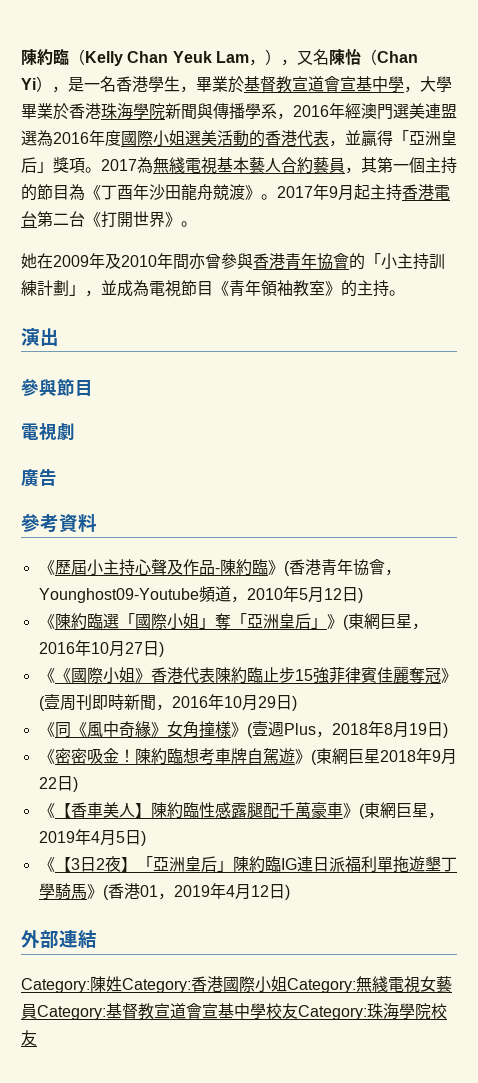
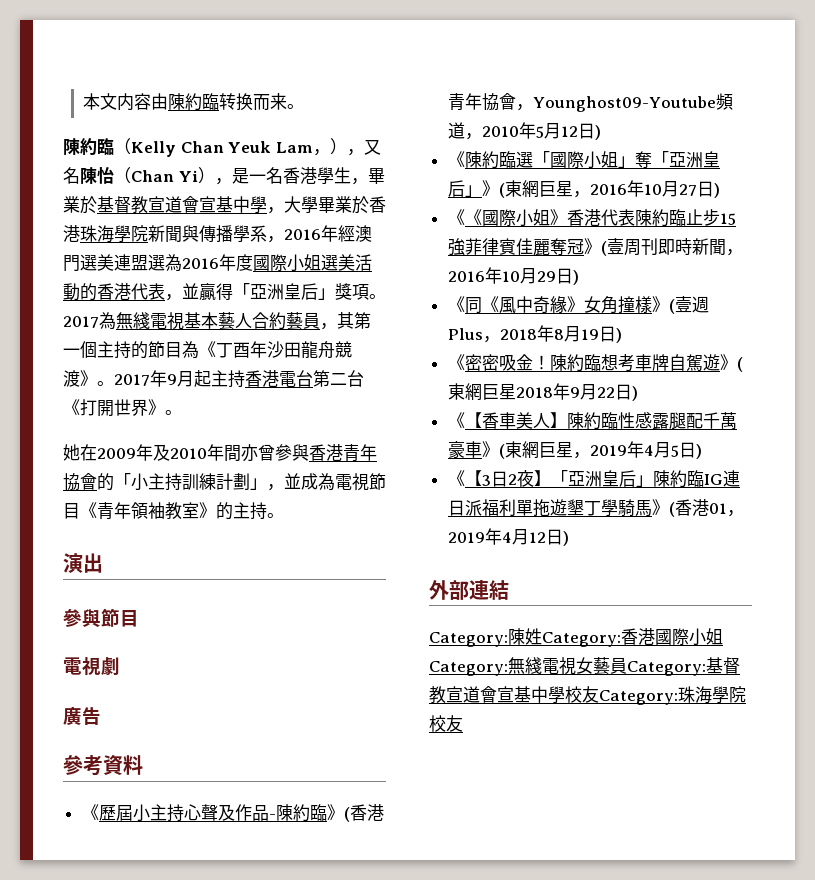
(21, 56) none -> [83,93,305,111] 本文内容由陳約臨转换而来。 //

